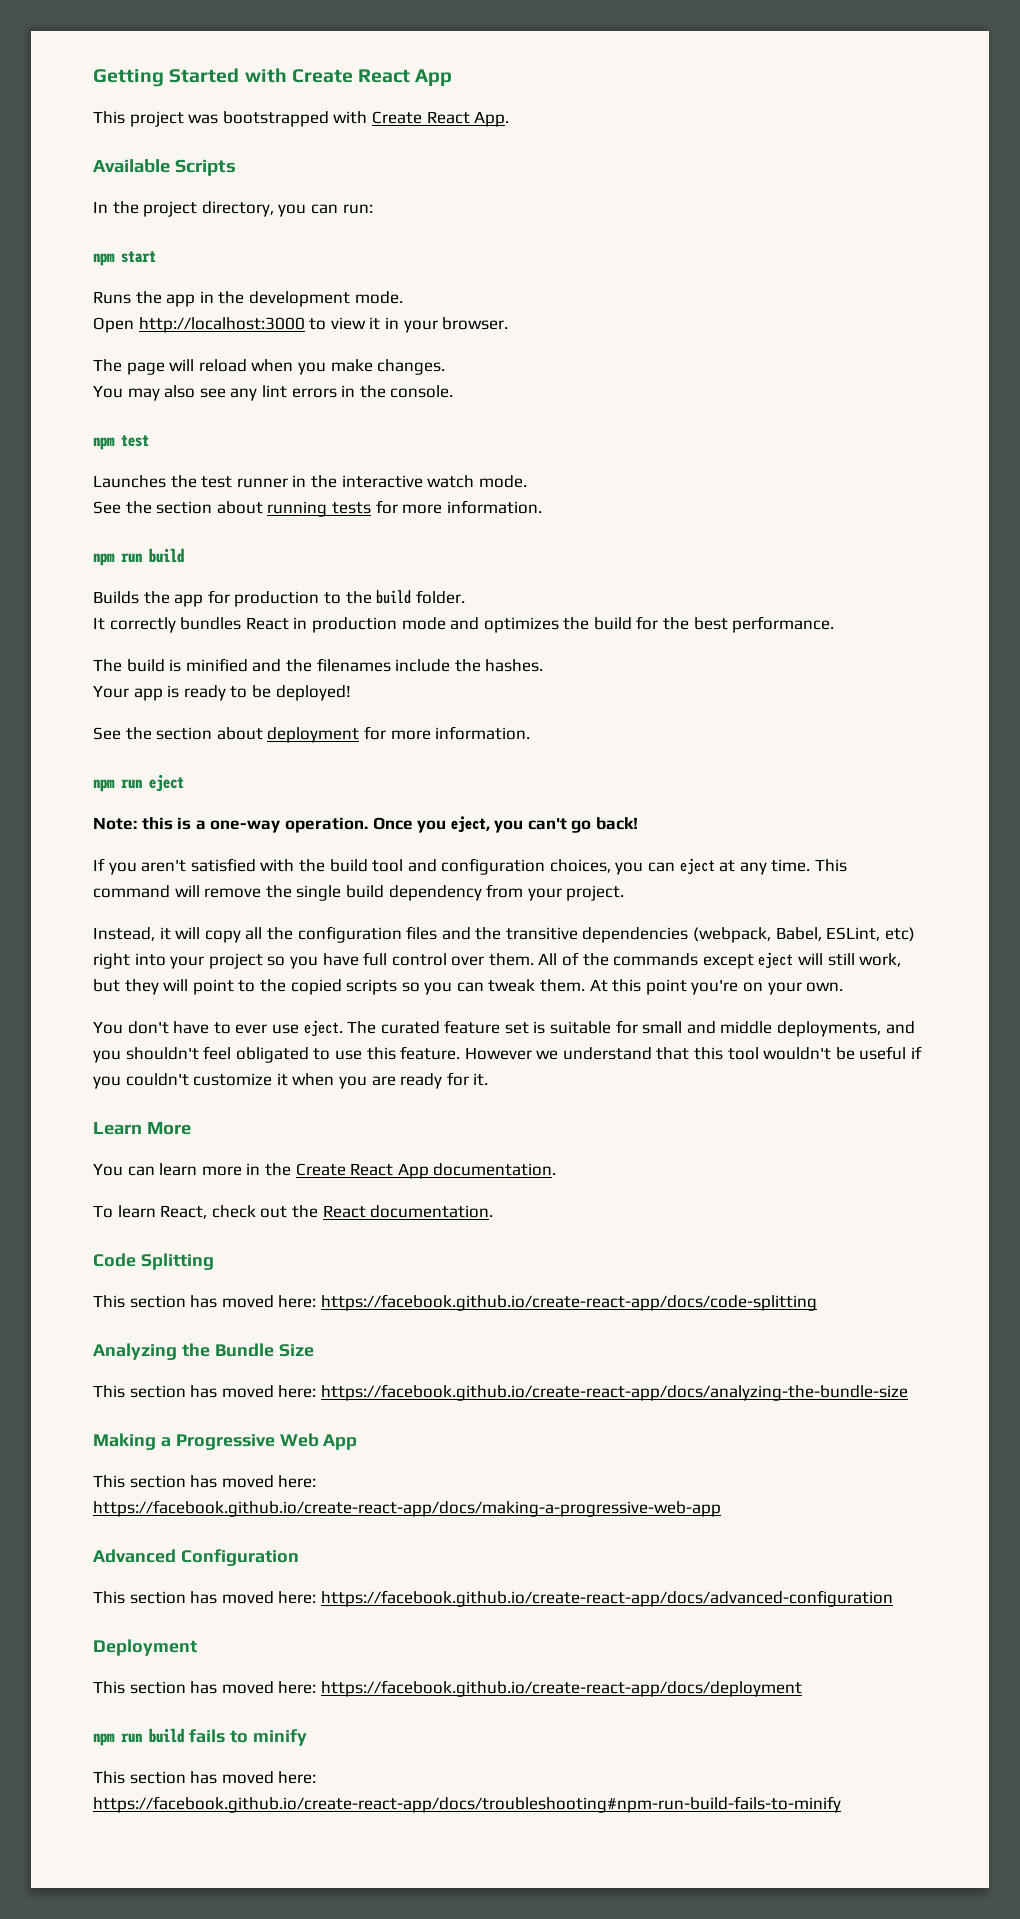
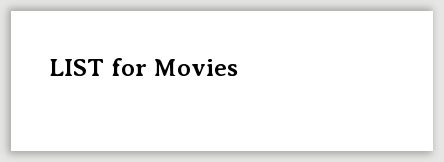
[93,68,453,87] [93,111,510,127] [93,159,236,176] [93,201,373,217] [93,251,156,266] [93,291,403,307] [93,317,509,333] [93,359,446,375] [93,385,454,401] [93,435,149,450] [93,475,527,488] [93,500,542,517] [93,548,184,566] [93,590,465,607] [93,616,835,633] [93,658,544,672] [93,685,351,701] [93,726,531,743] [93,774,184,792] [93,816,639,833] [93,858,848,875] [93,884,625,901] [93,926,915,943] [93,952,902,969] [93,979,844,995] [93,1020,915,1037] [93,1046,923,1063] [93,1072,489,1089] [93,1122,191,1135] [93,1163,557,1179] [93,1205,494,1219] [93,1253,214,1270] [93,1294,817,1311] [93,1343,314,1360] [93,1384,908,1401] [93,1433,358,1450] [93,1475,317,1488] [93,1500,721,1517] [93,1549,299,1566] [93,1590,893,1607] [93,1639,197,1656] [93,1680,802,1697] [93,1728,307,1746] [93,1771,317,1784] [93,1796,841,1813] Getting Started with Create React App // This project was bootstrapped with Create React App. // Available Scripts // In the project directory, you can run: // npm start // Runs the app in the development mode. // Open http://localhost:3000 to view it in your browser. // The page will reload when you make changes. // You may also see any lint errors in the console. // npm test // Launches the test runner in the interactive watch mode. // See the section about running tests for more information. // npm run build // Builds the app for production to the build folder. // It correctly bundles React in production mode and optimizes the build for the best performance. // The build is minified and the filenames include the hashes. // Your app is ready to be deployed! // See the section about deployment for more information. // npm run eject // Note: this is a one-way operation. Once you eject, you can't go back! // If you aren't satisfied with the build tool and configuration choices, you can eject at any time. This command will remove the single build dependency from your project. // Instead, it will copy all the configuration files and the transitive dependencies (webpack, Babel, ESLint, etc) right into your project so you have full control over them. All of the commands except eject will still work, but they will point to the copied scripts so you can tweak them. At this point you're on your own. // You don't have to ever use eject. The curated feature set is suitable for small and middle deployments, and you shouldn't feel obligated to use this feature. However we understand that this tool wouldn't be useful if you couldn't customize it when you are ready for it. // Learn More // You can learn more in the Create React App documentation. // To learn React, check out the React documentation. // Code Splitting // This section has moved here: https://facebook.github.io/create-react-app/docs/code-splitting // Analyzing the Bundle Size // This section has moved here: https://facebook.github.io/create-react-app/docs/analyzing-the-bundle-size // Making a Progressive Web App // This section has moved here: https://facebook.github.io/create-react-app/docs/making-a-progressive-web-app // Advanced Configuration // This section has moved here: https://facebook.github.io/create-react-app/docs/advanced-configuration // Deployment // This section has moved here: https://facebook.github.io/create-react-app/docs/deployment // npm run build fails to minify // This section has moved here: https://facebook.github.io/create-react-app/docs/troubleshooting#npm-run-build-fails-to-minify -> [49,58,239,76] LIST for Movies

